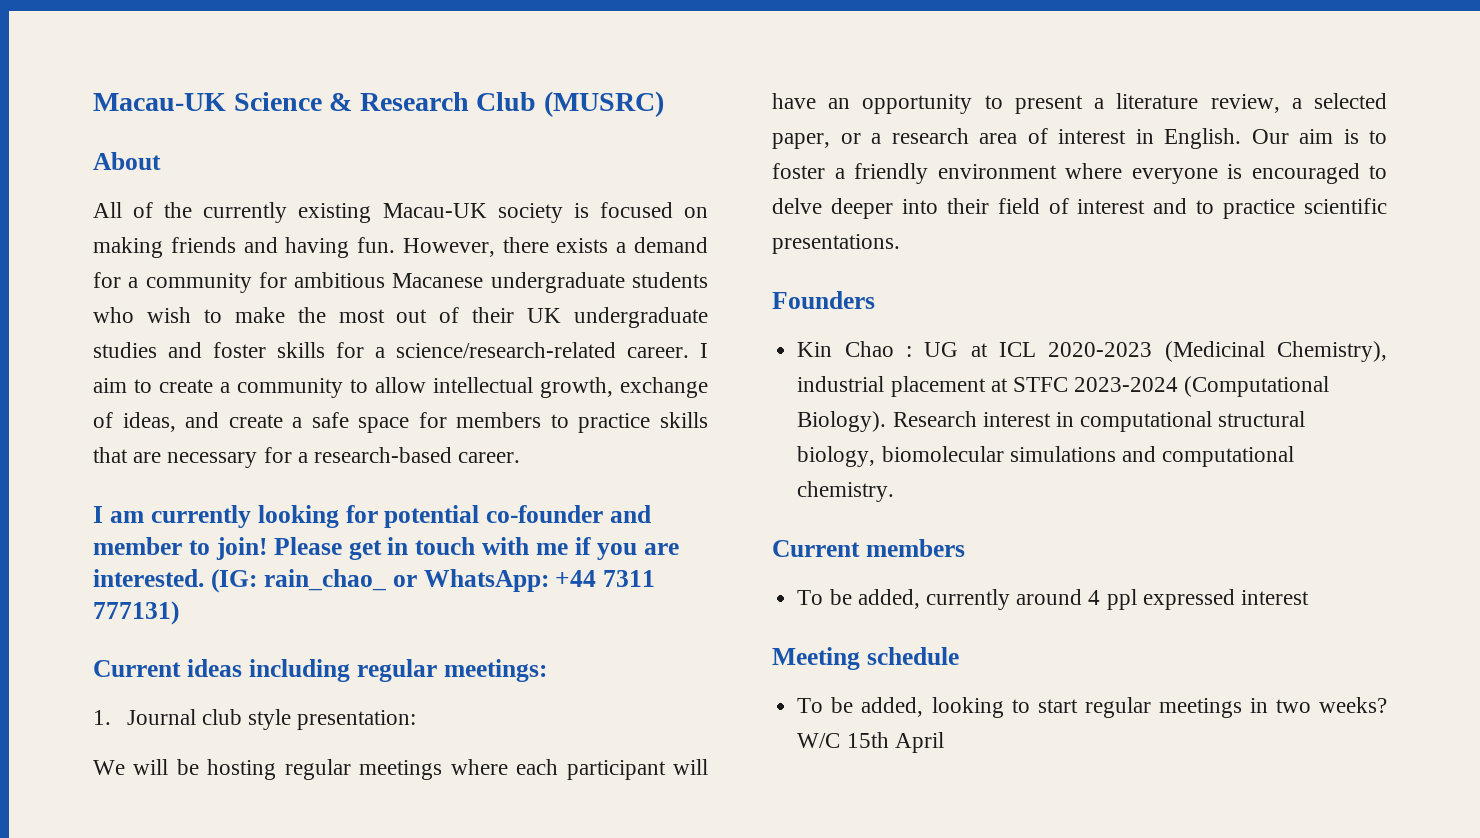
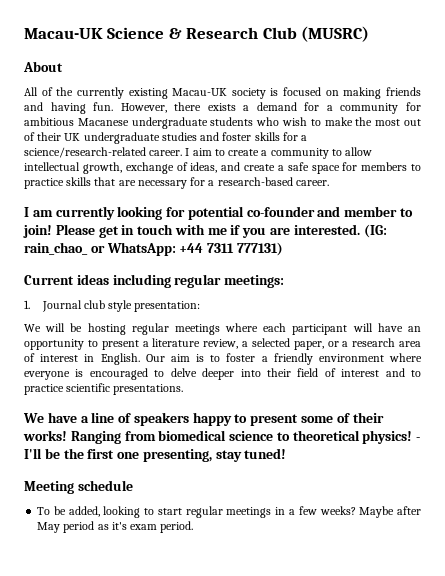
[772,291,875,309] [797,341,1387,362] [797,376,1330,397] [797,411,1306,432] [797,446,1295,467] [797,481,895,502] [772,539,965,557] [797,589,1309,610] Founders // Kin Chao : UG at ICL 2020-2023 (Medicinal Chemistry), industrial placement at STFC 2023-2024 (Computational Biology). Research interest in computational structural biology, biomolecular simulations and computational chemistry. // Current members // To be added, currently around 4 ppl expressed interest -> [23,412,384,426] [23,430,421,444] [24,448,287,462] We have a line of speakers happy to present some of their works! Ranging from biomedical science to theoretical physics! - I'll be the first one presenting, stay tuned!
[1275,697,1387,713] [797,732,944,753] two weeks? W/C 15th April -> [288,506,421,518] [37,521,194,533] a few weeks? Maybe after May period as it's exam period.

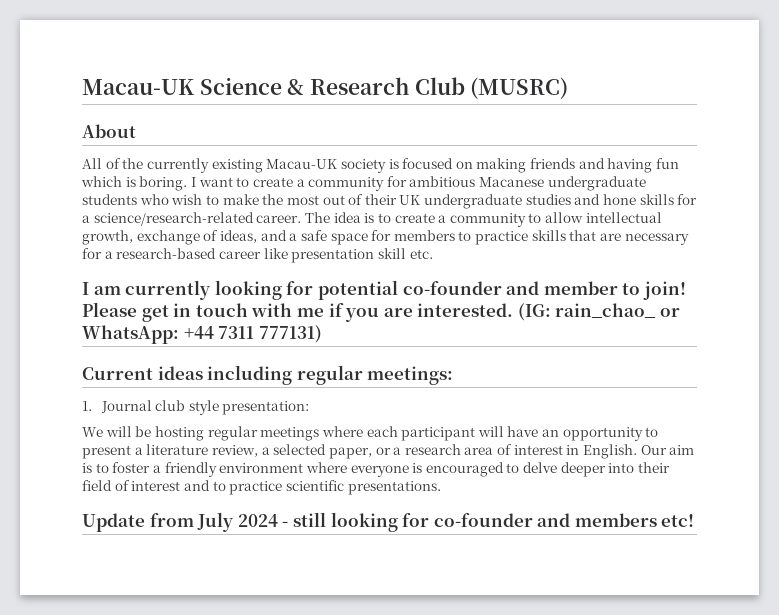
[93,102,320,113] fun. However, there exists a demand for -> [656,158,680,169] [81,176,293,191] fun which is boring. I want to create
[222,132,252,141] foster -> [603,194,637,205] hone
[185,148,212,156] I aim -> [304,212,375,223] The idea is
[244,164,276,171] create -> (287, 235) none
[295,180,329,186] career. -> [218,248,433,263] career like presentation skill etc.
[23,412,384,426] [23,430,421,444] [24,448,287,462] [24,480,133,494] [37,506,421,518] [37,521,194,533] We have a line of speakers happy to present some of their works! Ranging from biomedical science to theoretical physics! - I'll be the first one presenting, stay tuned! // Meeting schedule // To be added, looking to start regular meetings in a few weeks? Maybe after May period as it's exam period. -> [82,512,695,532] Update from July 2024 - still looking for co-founder and members etc!

